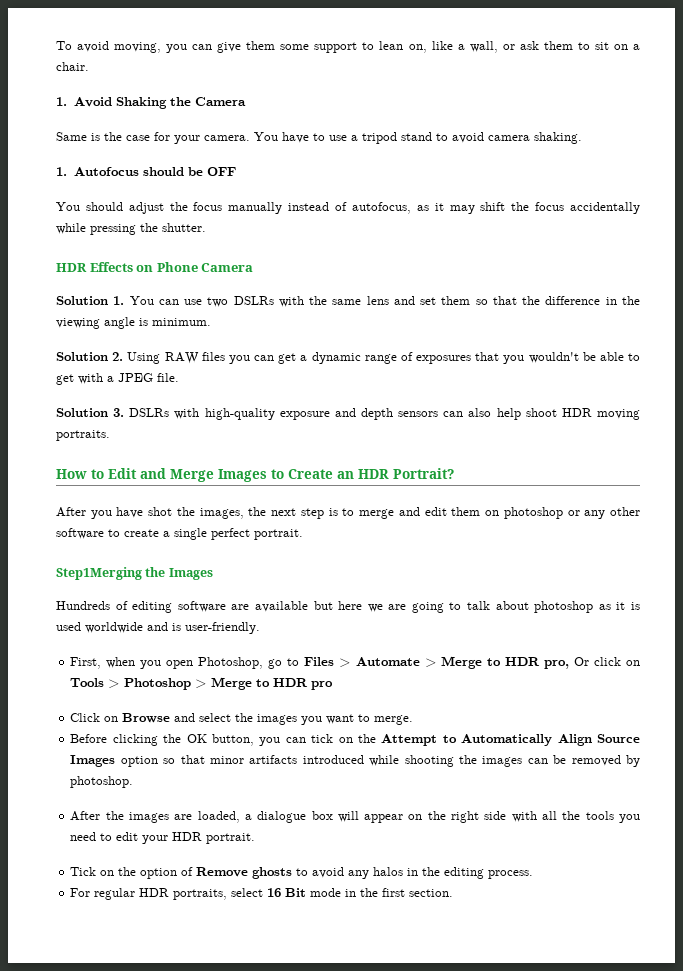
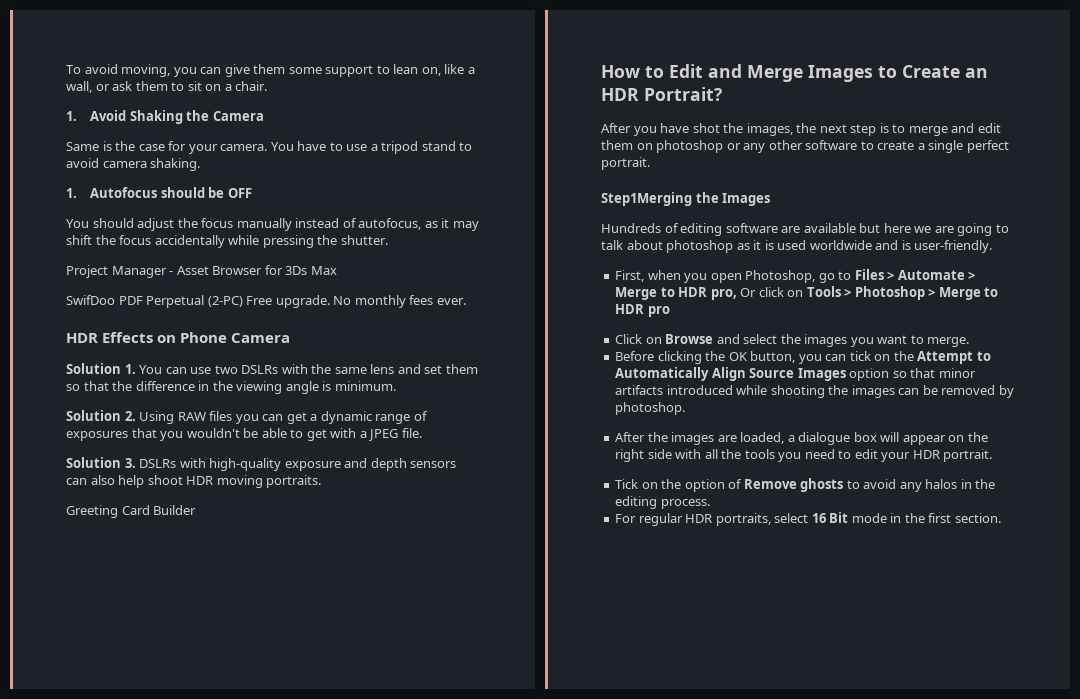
(206, 227) none -> [66,265,337,278] [66,295,466,308] // Project Manager - Asset Browser for 3Ds Max // SwifDoo PDF Perpetual (2-PC) Free upgrade. No monthly fees ever.
(110, 435) none -> [66,505,197,518] // Greeting Card Builder

